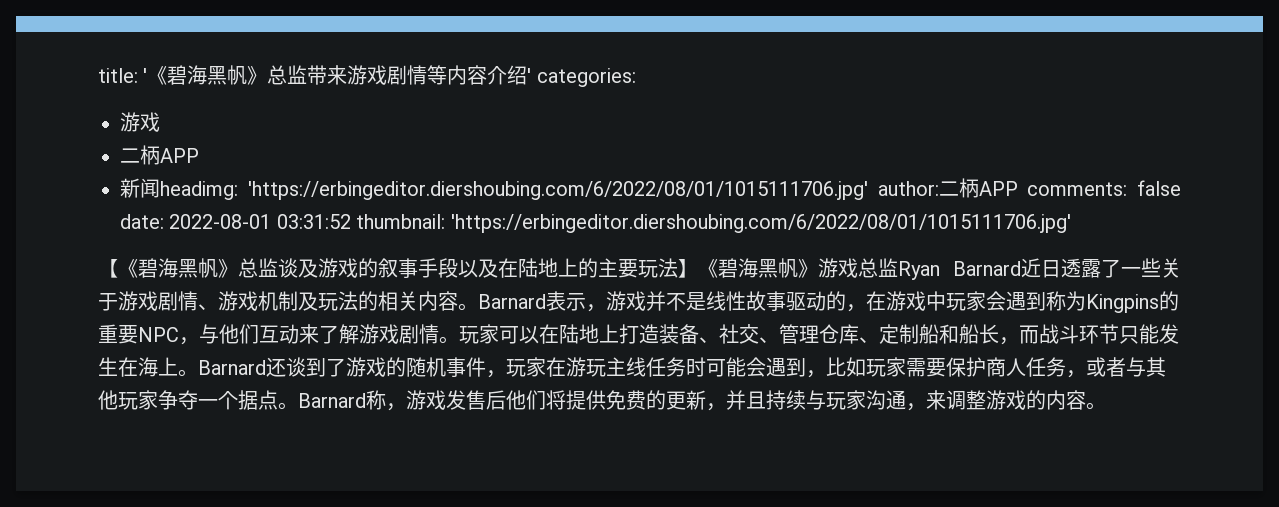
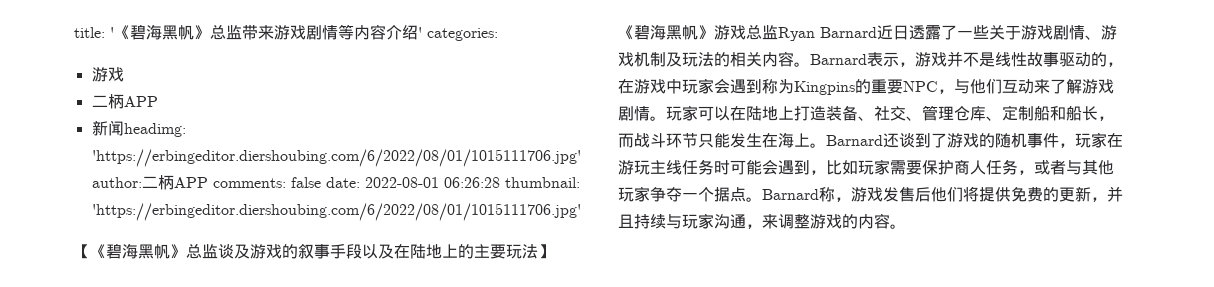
[276,214,351,229] 03:31:52 -> [443,177,500,188] 06:26:28

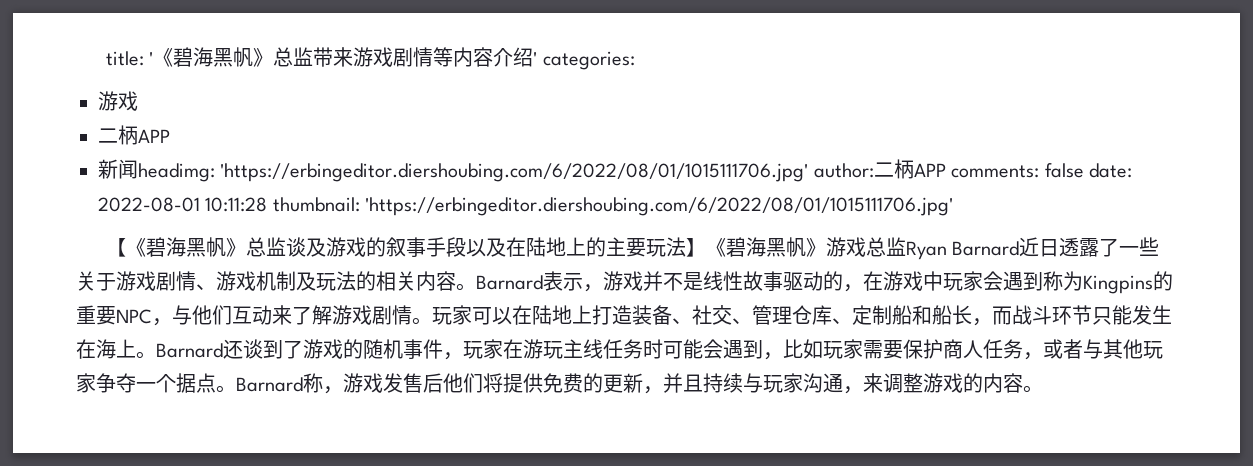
[443,177,500,188] 06:26:28 -> [205,197,268,212] 10:11:28

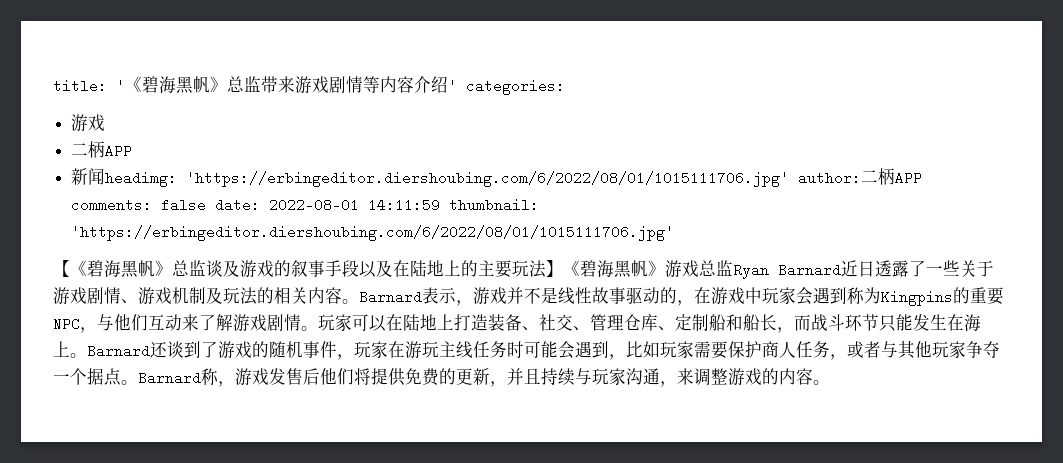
[205,197,268,212] 10:11:28 -> [368,198,441,212] 14:11:59

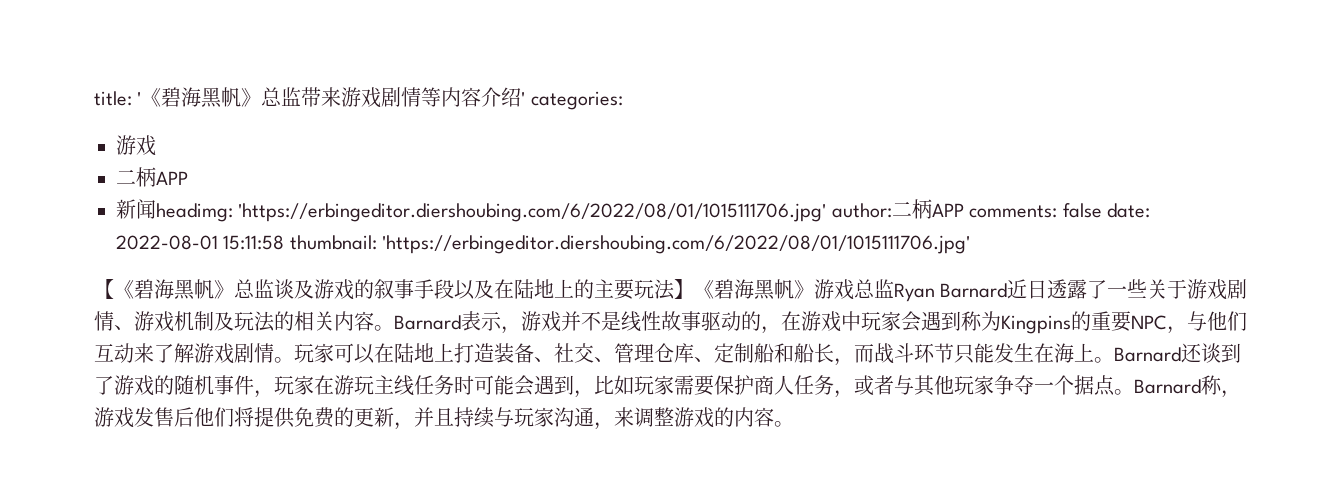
[368,198,441,212] 14:11:59 -> [223,235,285,250] 15:11:58

